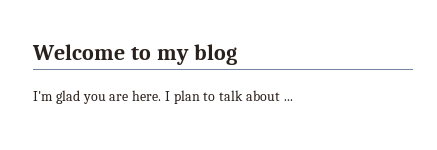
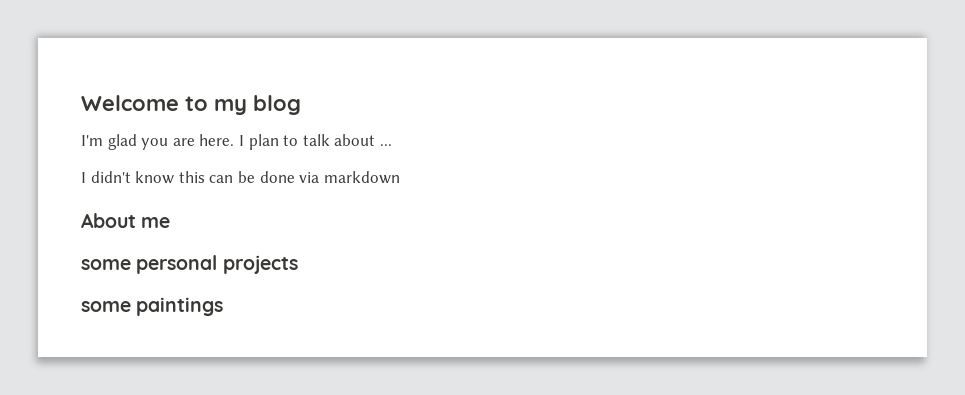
(293, 100) none -> [81,171,400,184] [81,213,171,228] [81,255,298,274] [81,297,224,316] // I didn't know this can be done via markdown // About me // some personal projects // some paintings

